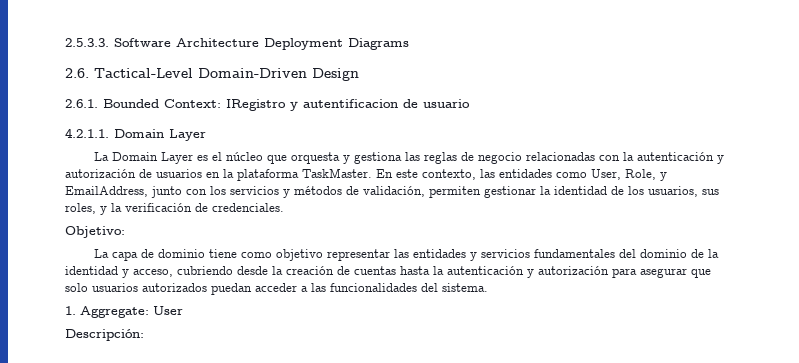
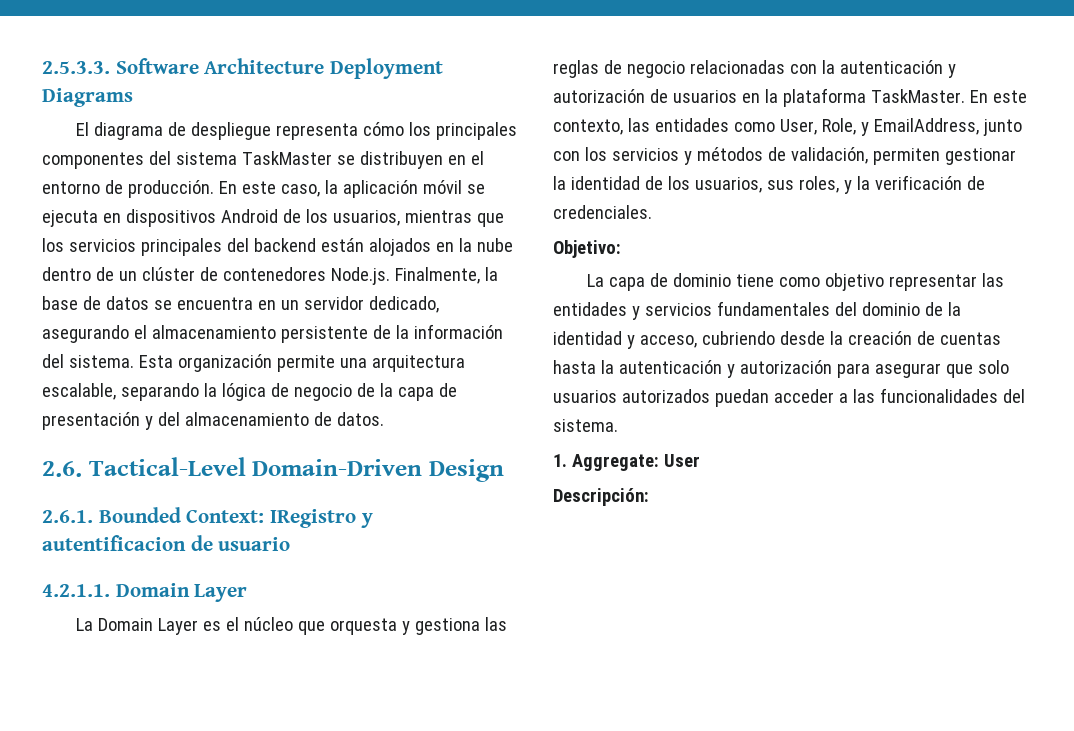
(409, 44) none -> [75,122,517,140] [42,151,484,169] [42,180,485,198] [42,209,504,227] [42,238,513,256] [42,267,498,285] [42,296,439,313] [42,324,503,343] [42,354,465,372] [42,383,457,401] [42,412,384,430] // El diagrama de despliegue representa cómo los principales componentes del sistema TaskMaster se distribuyen en el entorno de producción. En este caso, la aplicación móvil se ejecuta en dispositivos Android de los usuarios, mientras que los servicios principales del backend están alojados en la nube dentro de un clúster de contenedores Node.js. Finalmente, la base de datos se encuentra en un servidor dedicado, asegurando el almacenamiento persistente de la información del sistema. Esta organización permite una arquitectura escalable, separando la lógica de negocio de la capa de presentación y del almacenamiento de datos.

